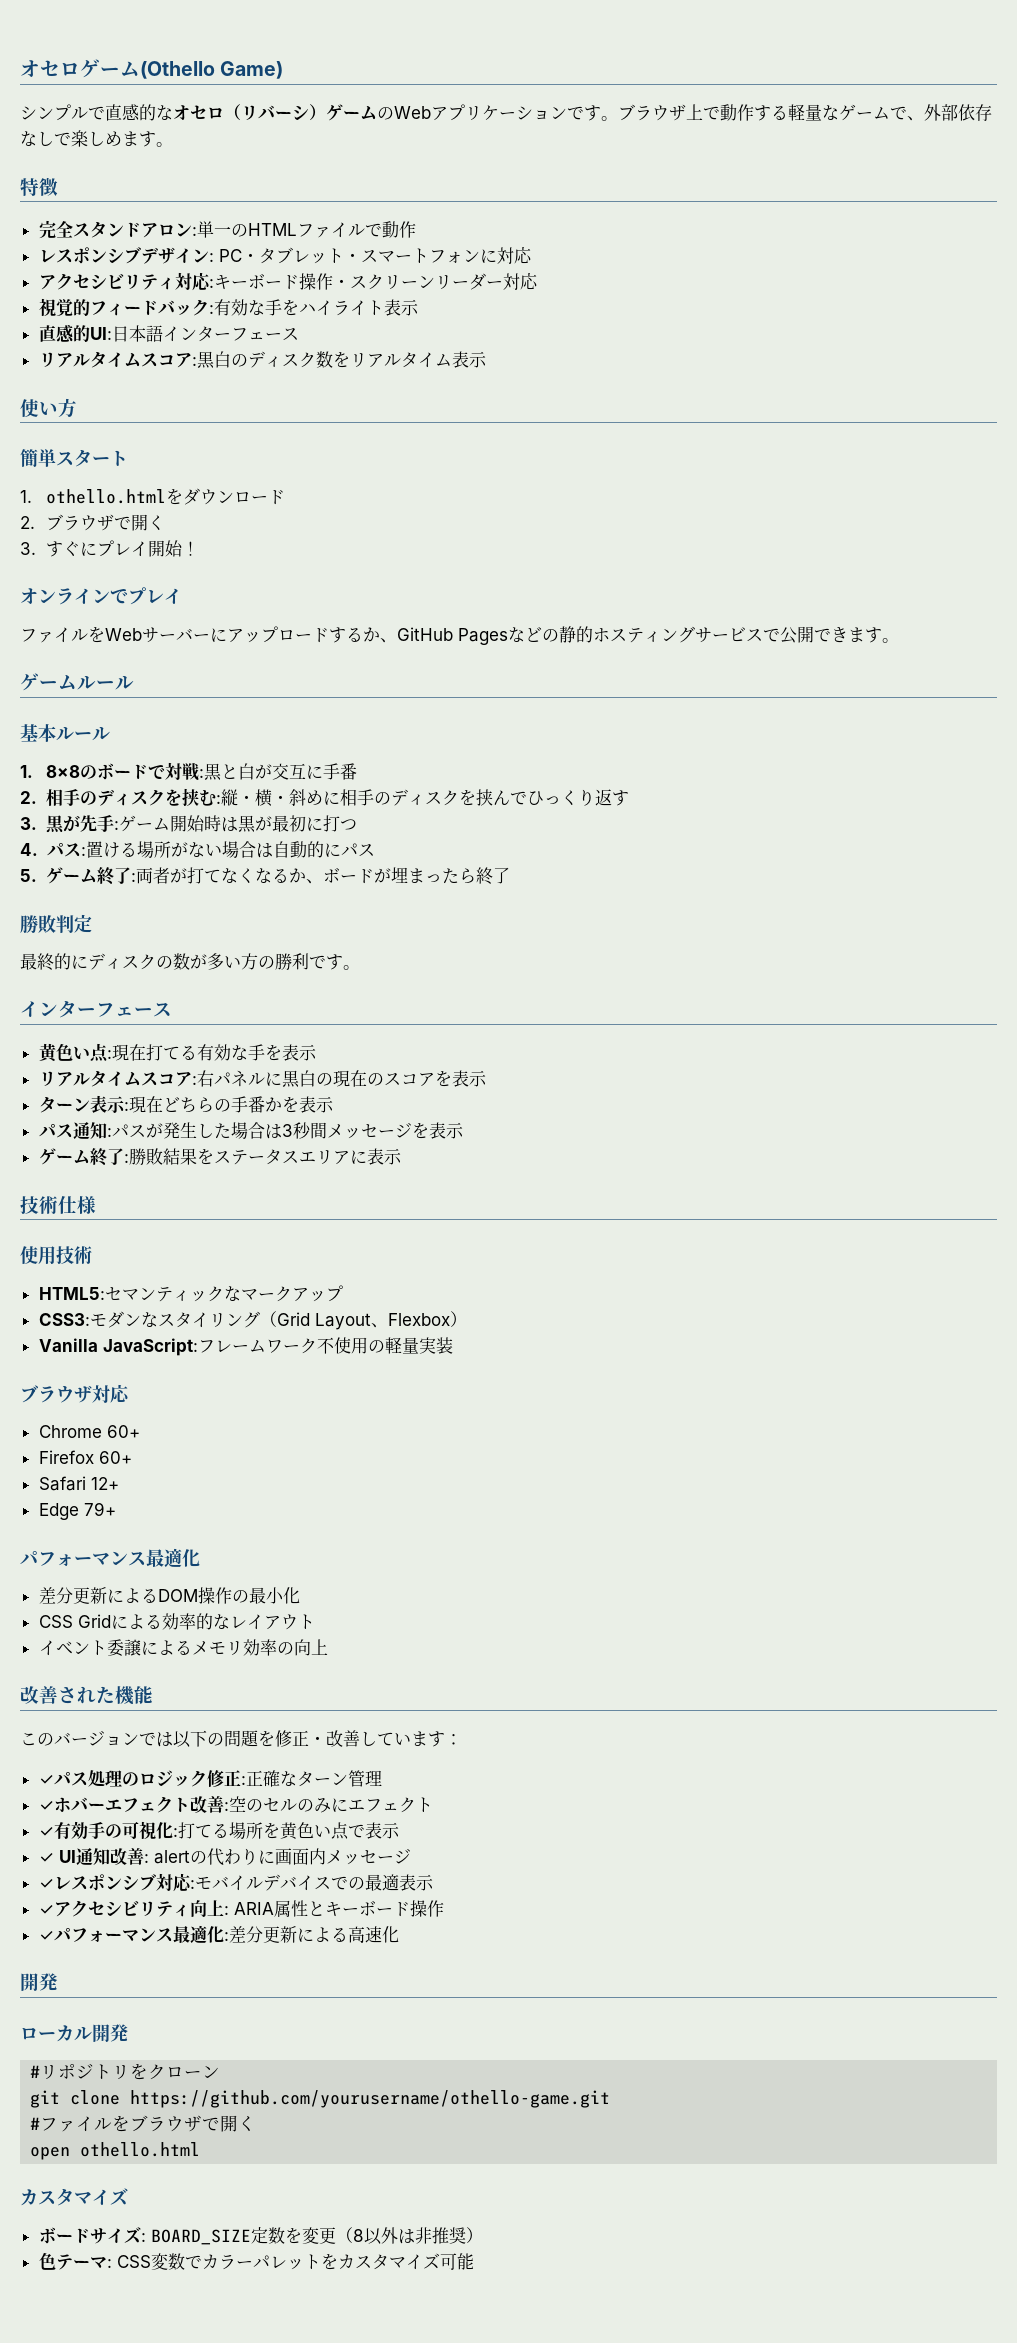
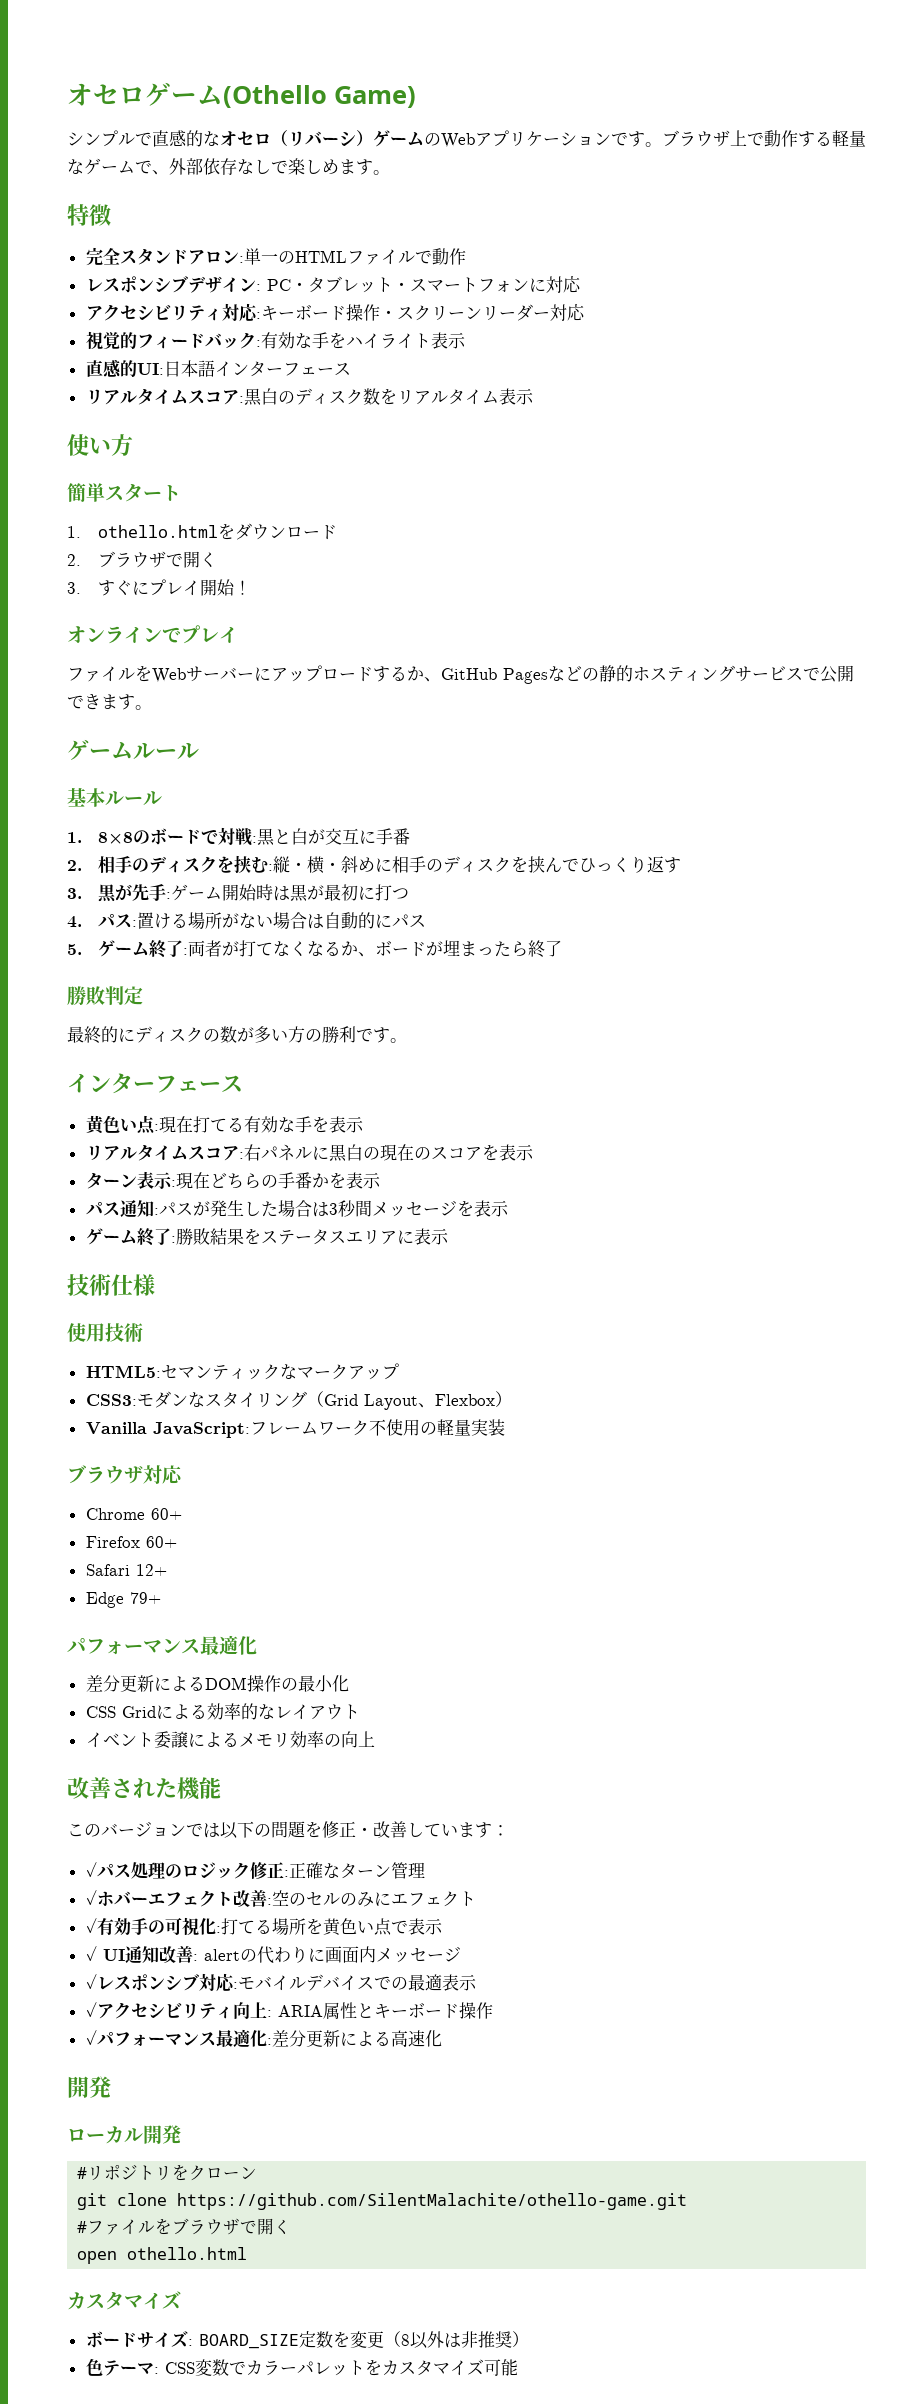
[130,2090,611,2108] https://github.com/yourusername/othello-game.git -> [177,2193,688,2210] https://github.com/SilentMalachite/othello-game.git

